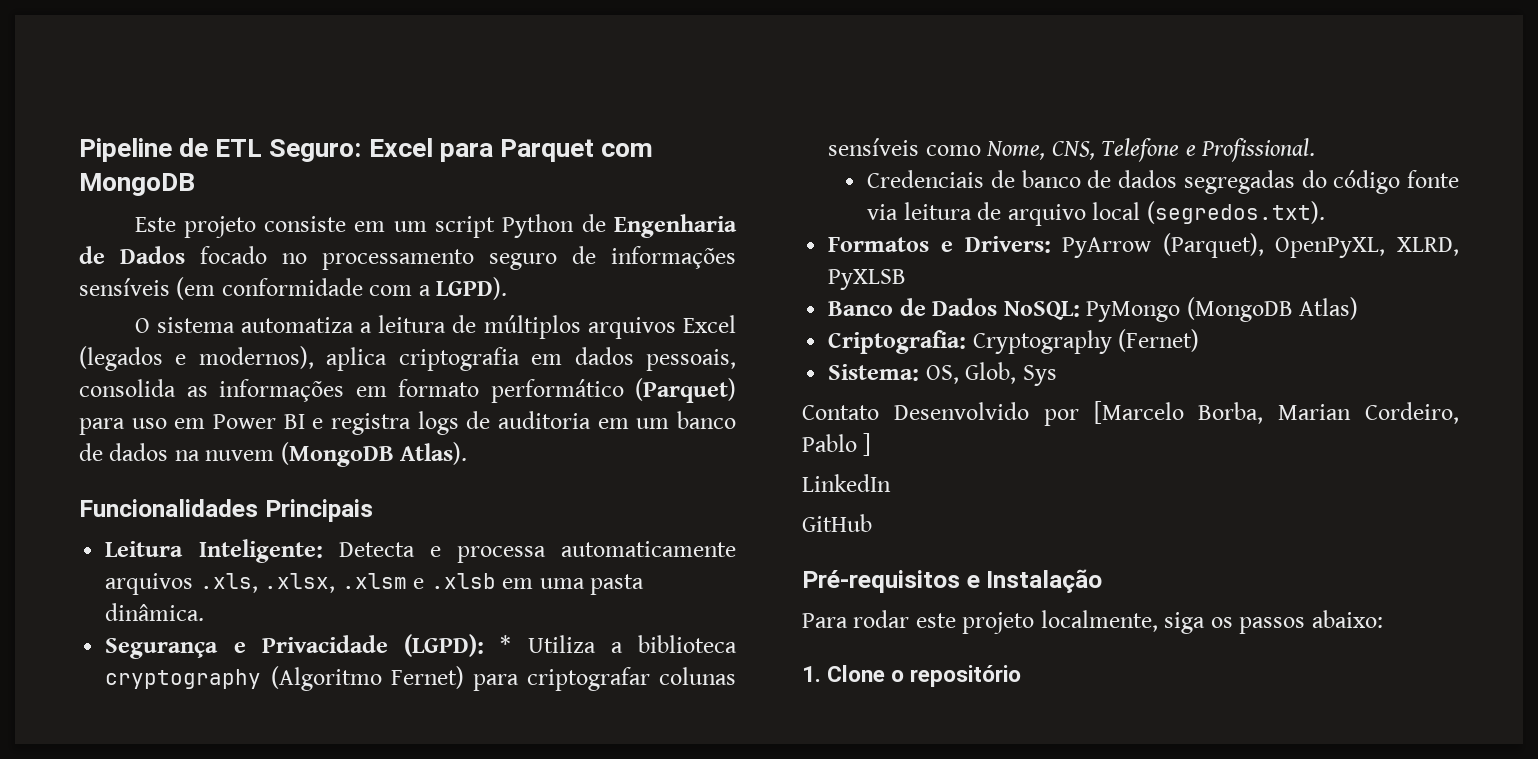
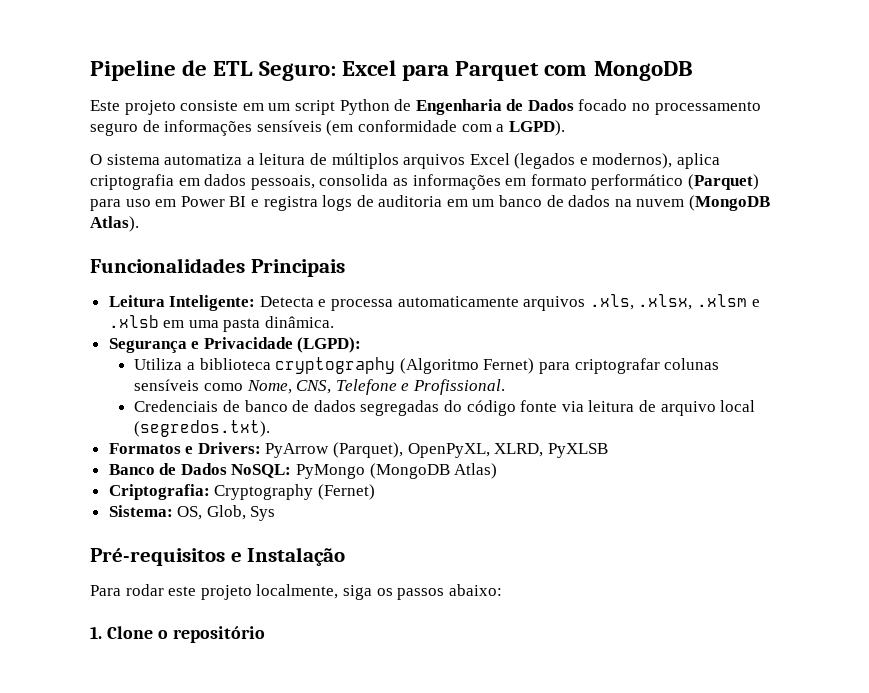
[500,635,512,653] * -> (362, 345) //
[802,401,1459,426] [802,433,872,456] [802,474,891,492] [802,514,872,532] // Contato Desenvolvido por [Marcelo Borba, Marian Cordeiro, Pablo ] // LinkedIn // GitHub -> (276, 513) none

